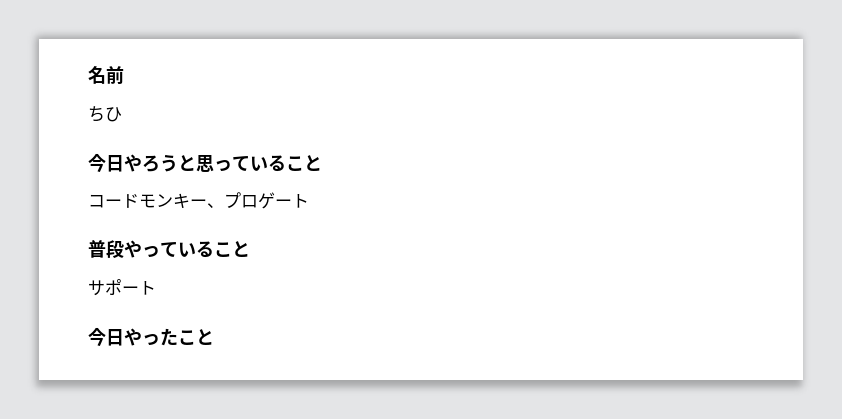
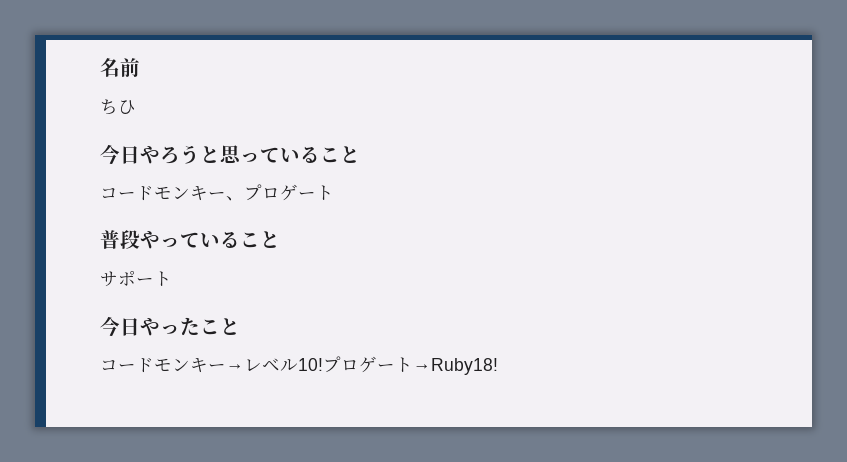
(214, 337) none -> [100,356,498,375] // コードモンキー→レベル10!プロゲート→Ruby18!

